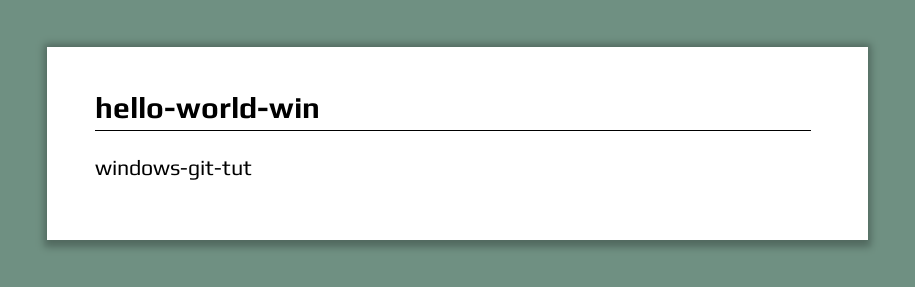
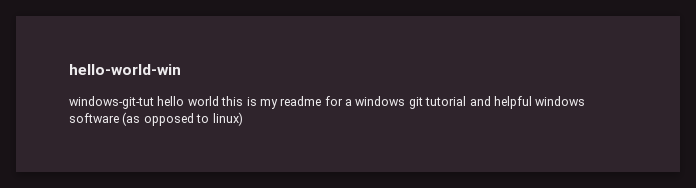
(252, 169) none -> [157,96,586,109] [69,112,243,126] hello world this is my readme for a windows git tutorial and helpful windows software (as opposed to linux)

